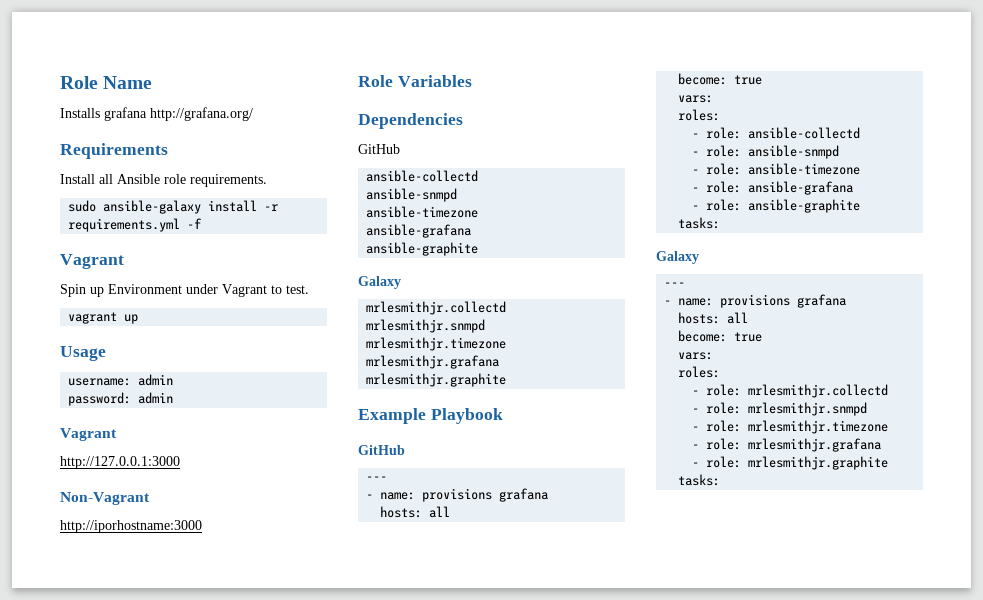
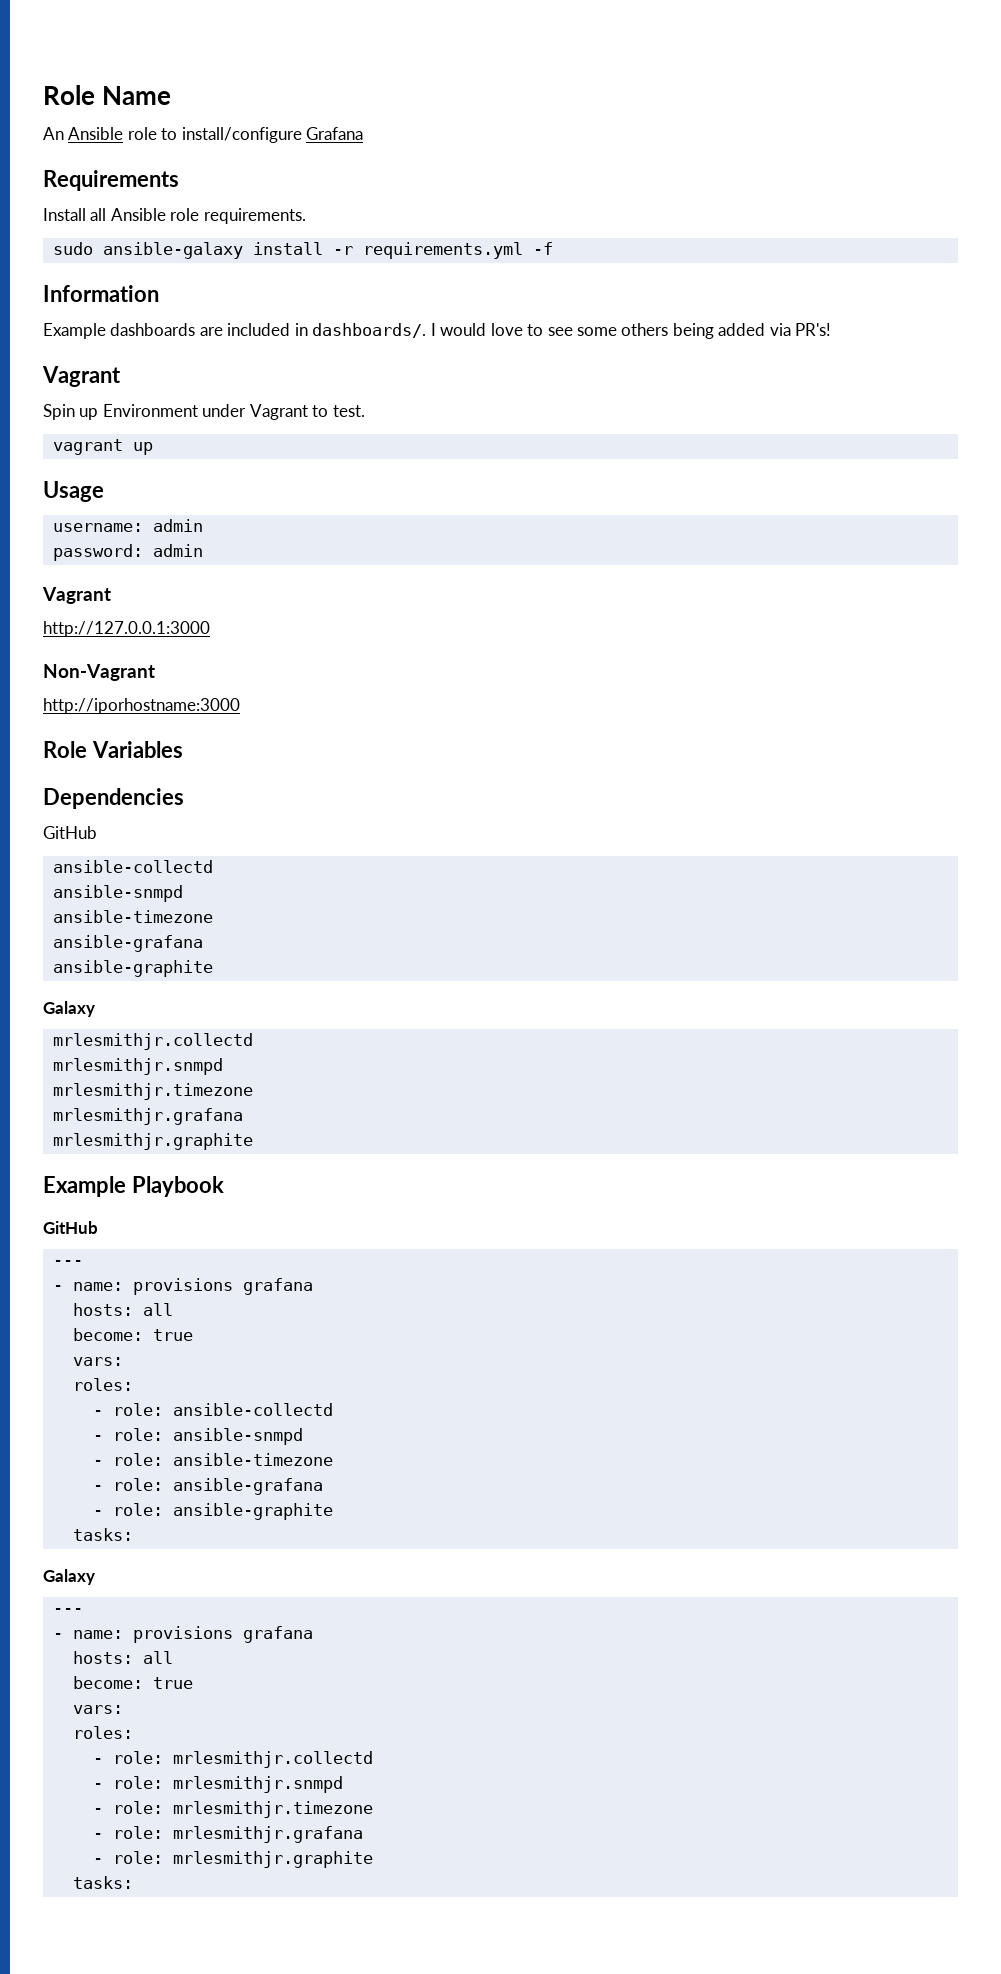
[60,107,253,121] Installs grafana http://grafana.org/ -> [43,127,364,143] An Ansible role to install/configure Grafana
(203, 223) none -> [43,285,159,302] [43,323,832,339] // Information // Example dashboards are included in dashboards/. I would love to see some others being added via PR's!

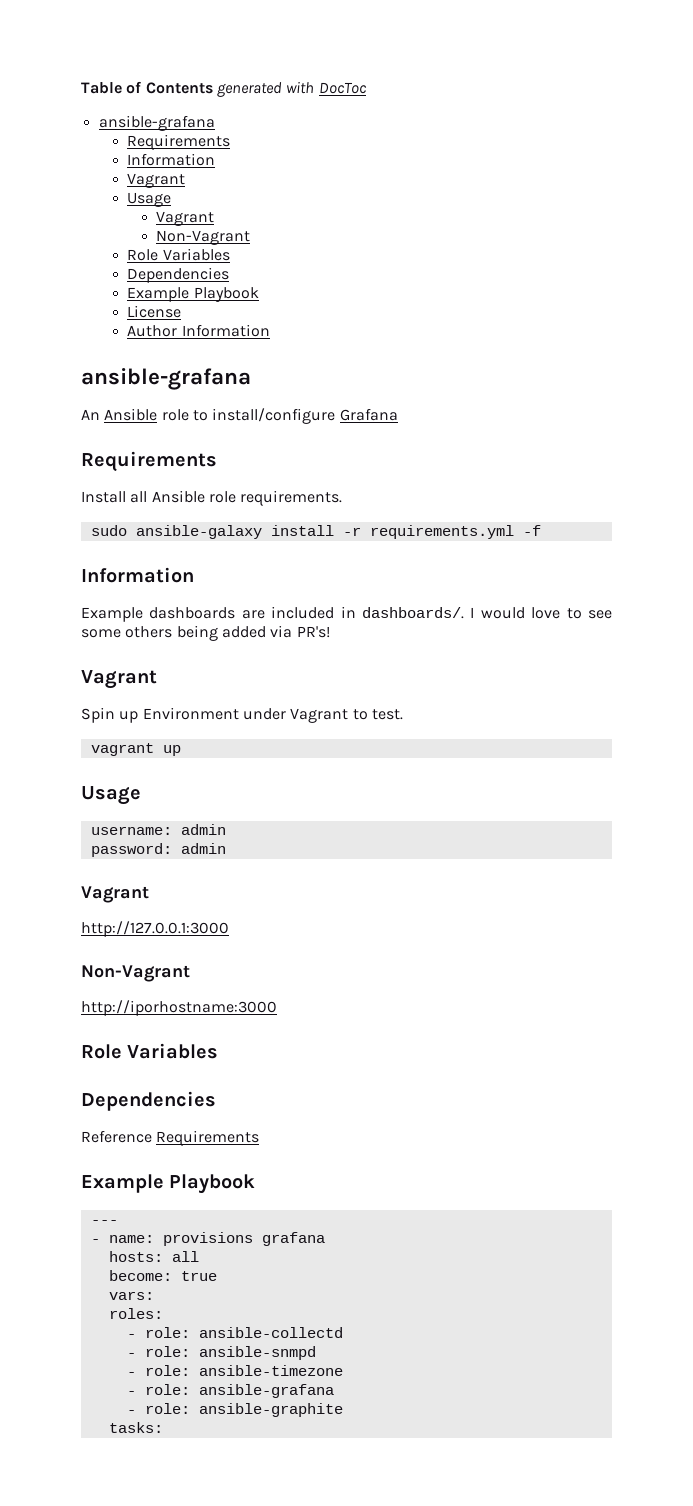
[43,85,172,105] Role Name -> [81,81,367,97] [98,115,215,131] [127,134,231,150] [127,153,216,166] [127,173,186,188] [127,192,172,207] [156,211,215,226] [156,230,251,245] [127,248,230,261] [127,267,230,283] [127,287,259,302] [127,305,182,318] [127,324,270,337] [81,368,251,390] Table of Contents generated with DocToc // ansible-grafana // Requirements // Information // Vagrant // Usage // Vagrant // Non-Vagrant // Role Variables // Dependencies // Example Playbook // License // Author Information // ansible-grafana
[43,826,97,839] [52,860,213,873] [52,885,183,902] [52,910,213,923] [52,935,203,952] [52,960,213,977] [43,1001,95,1017] [52,1033,253,1050] [52,1058,223,1075] [52,1083,253,1100] [52,1108,243,1125] [52,1133,253,1150] [43,1176,224,1197] [43,1221,98,1234] GitHub // ansible-collectd // ansible-snmpd // ansible-timezone // ansible-grafana // ansible-graphite // Galaxy // mrlesmithjr.collectd // mrlesmithjr.snmpd // mrlesmithjr.timezone // mrlesmithjr.grafana // mrlesmithjr.graphite // Example Playbook // GitHub -> [81,1130,260,1146] [81,1174,256,1194] Reference Requirements // Example Playbook
[43,1569,95,1585] [52,1608,83,1614] [52,1626,313,1643] [72,1651,173,1664] [72,1676,193,1689] [72,1705,123,1714] [72,1726,133,1739] [92,1751,373,1768] [92,1776,343,1793] [92,1801,373,1818] [92,1826,363,1843] [92,1851,373,1868] [72,1876,133,1889] // Galaxy // --- // - name: provisions grafana // hosts: all // become: true // vars: // roles: // - role: mrlesmithjr.collectd // - role: mrlesmithjr.snmpd // - role: mrlesmithjr.timezone // - role: mrlesmithjr.grafana // - role: mrlesmithjr.graphite // tasks: -> (163, 1427) none

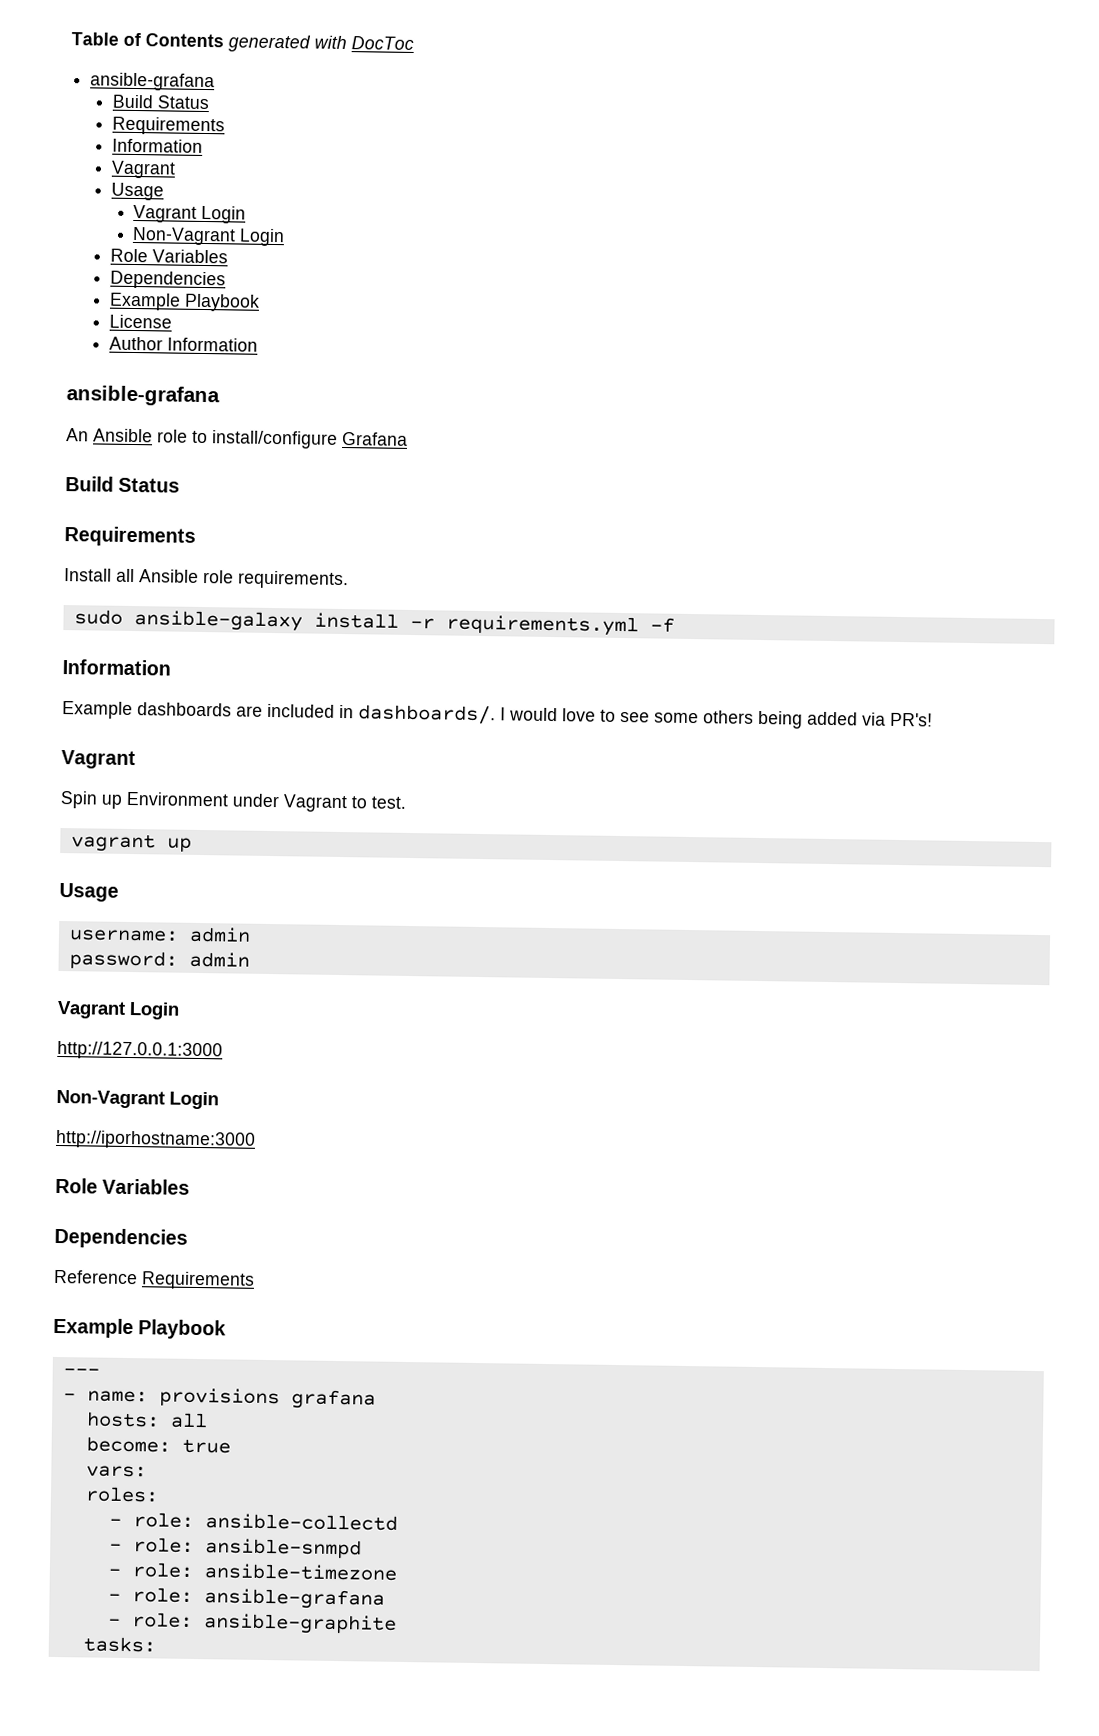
(215, 123) none -> [111,94,210,110] // Build Status
[156,230,251,245] // Non-Vagrant -> [201,205,247,224] [132,226,286,247] Login // Non-Vagrant Login
(398, 414) none -> [65,476,181,493] // Build Status
(149, 894) none -> [129,1002,180,1020] Login
(190, 973) none -> [169,1091,219,1110] Login

